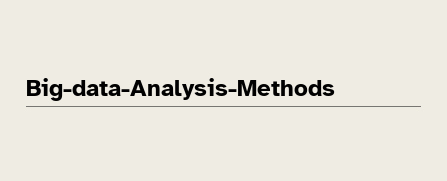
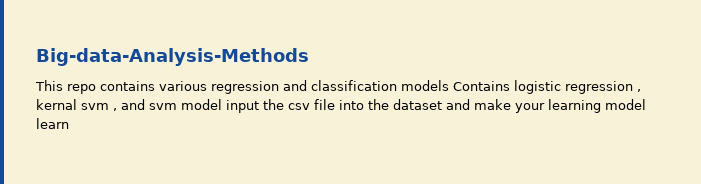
(335, 89) none -> [35,80,641,94] [36,99,646,113] [36,118,69,129] // This repo contains various regression and classification models Contains logistic regression , kernal svm , and svm model input the csv file into the dataset and make your learning model learn

